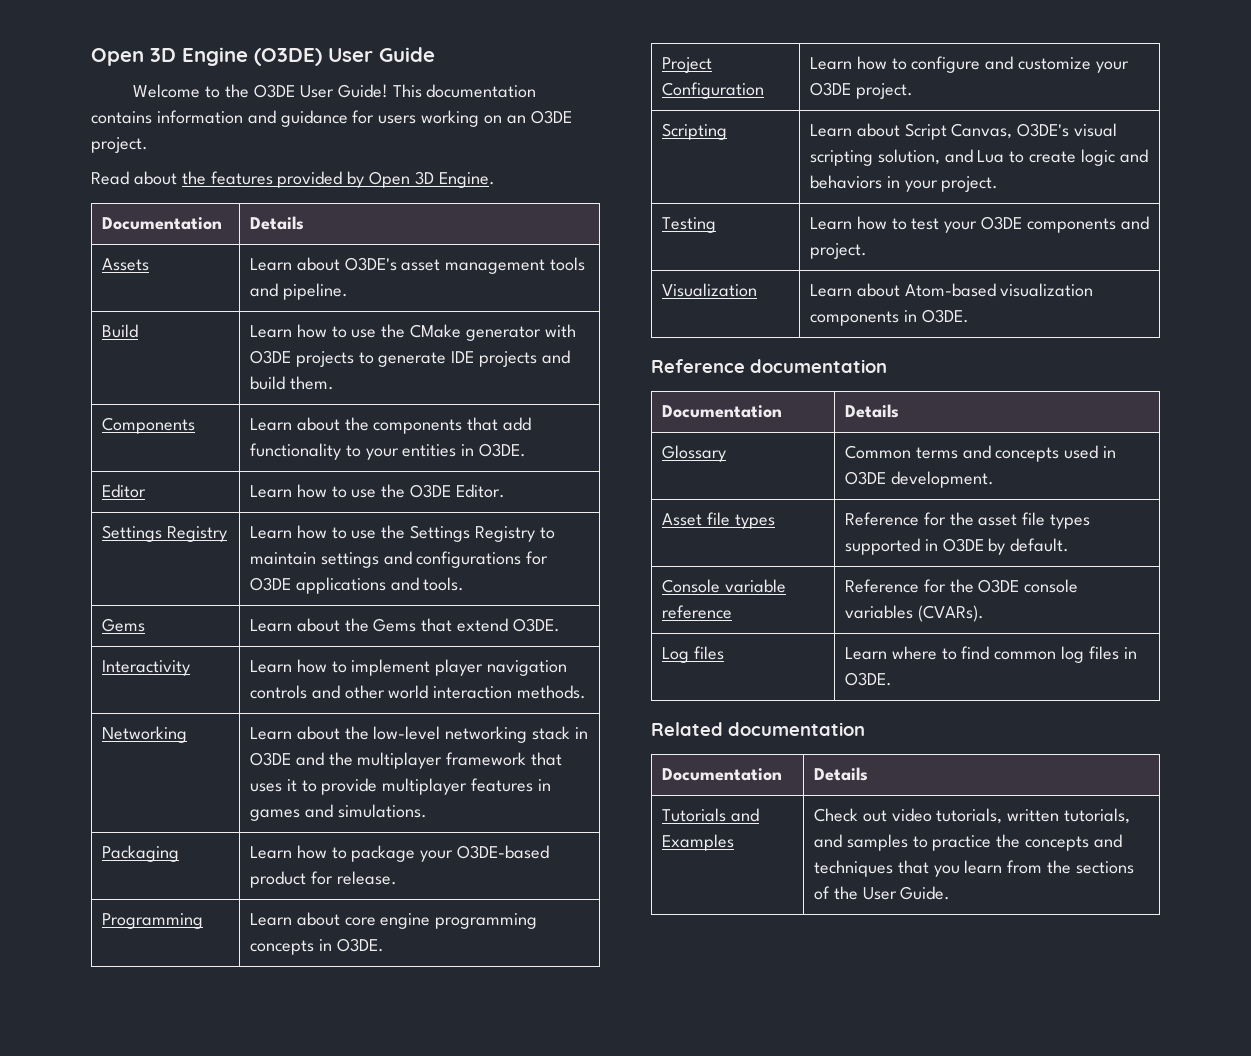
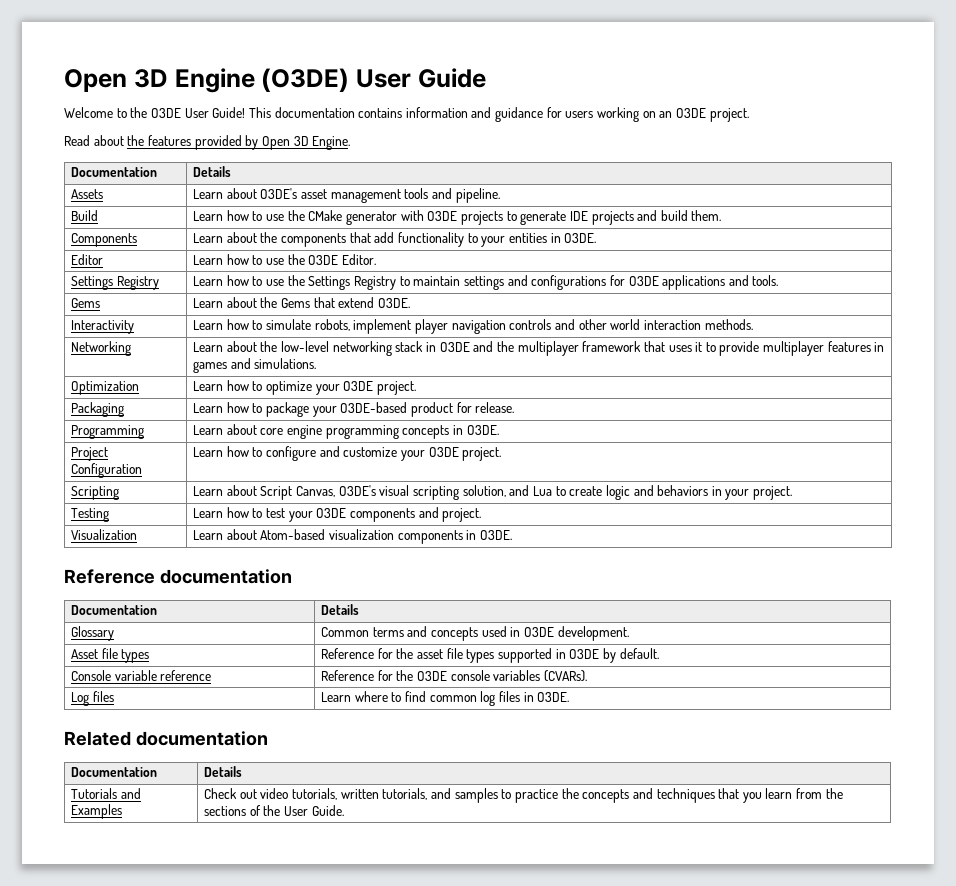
(347, 667) none -> [266,319,350,331] simulate robots,
(427, 811) none -> [71,381,140,395] [193,380,416,395] // Optimization | Learn how to optimize your O3DE project.

